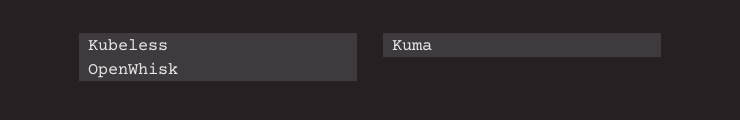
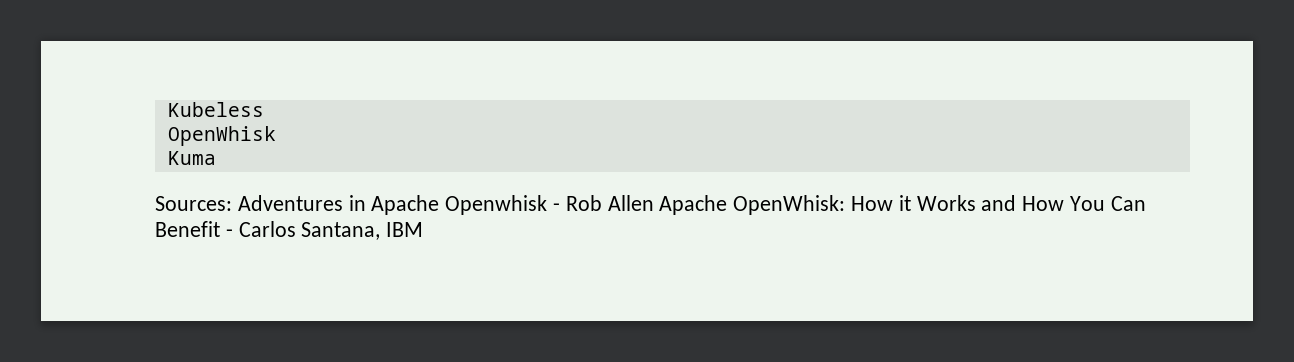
(432, 45) none -> [155,195,1146,215] [155,221,424,240] // Sources: Adventures in Apache Openwhisk - Rob Allen Apache OpenWhisk: How it Works and How You Can Benefit - Carlos Santana, IBM

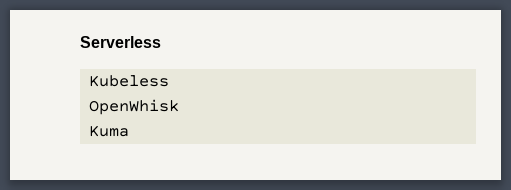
(167, 109) none -> [80,36,161,48] Serverless //
[155,195,1146,215] [155,221,424,240] // Sources: Adventures in Apache Openwhisk - Rob Allen Apache OpenWhisk: How it Works and How You Can Benefit - Carlos Santana, IBM -> (129, 131) none

